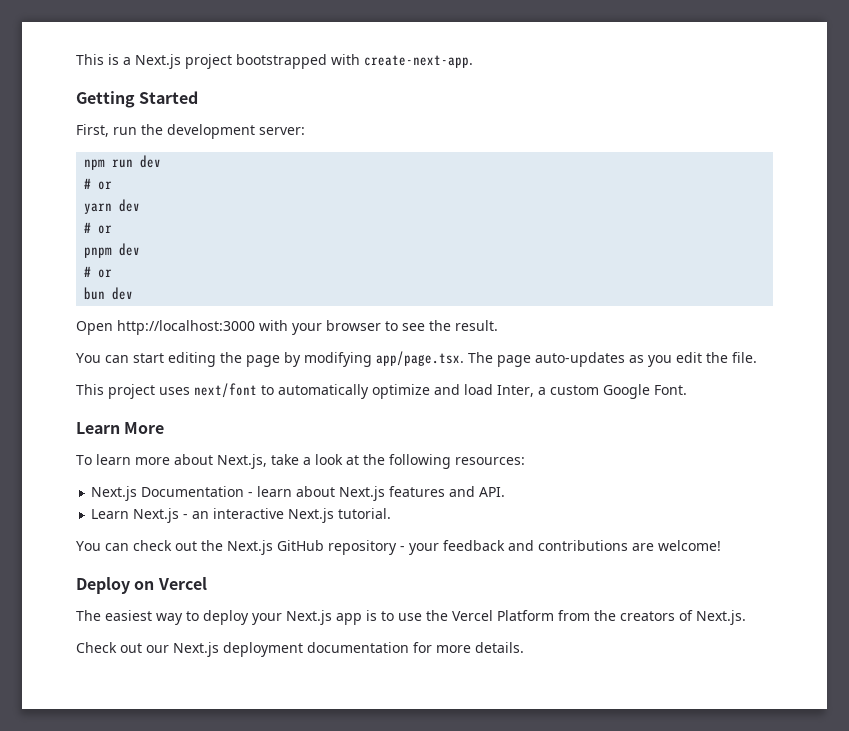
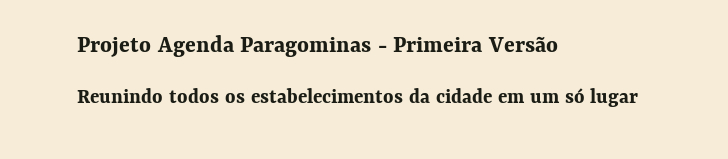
[76,54,473,69] [76,91,199,108] [76,124,305,139] [84,155,162,170] [84,178,113,190] [84,199,141,214] [84,222,113,234] [84,243,141,258] [84,266,113,278] [84,287,134,300] [76,320,498,335] [76,351,757,367] [76,383,687,399] [76,422,165,434] [76,454,525,469] [91,486,506,501] [91,508,392,523] [76,540,721,555] [76,577,207,594] [76,610,746,625] [76,642,524,657] This is a Next.js project bootstrapped with create-next-app. // Getting Started // First, run the development server: // npm run dev // # or // yarn dev // # or // pnpm dev // # or // bun dev // Open http://localhost:3000 with your browser to see the result. // You can start editing the page by modifying app/page.tsx. The page auto-updates as you edit the file. // This project uses next/font to automatically optimize and load Inter, a custom Google Font. // Learn More // To learn more about Next.js, take a look at the following resources: // Next.js Documentation - learn about Next.js features and API. // Learn Next.js - an interactive Next.js tutorial. // You can check out the Next.js GitHub repository - your feedback and contributions are welcome! // Deploy on Vercel // The easiest way to deploy your Next.js app is to use the Vercel Platform from the creators of Next.js. // Check out our Next.js deployment documentation for more details. -> [77,35,559,57] [77,88,639,107] Projeto Agenda Paragominas - Primeira Versão // Reunindo todos os estabelecimentos da cidade em um só lugar

